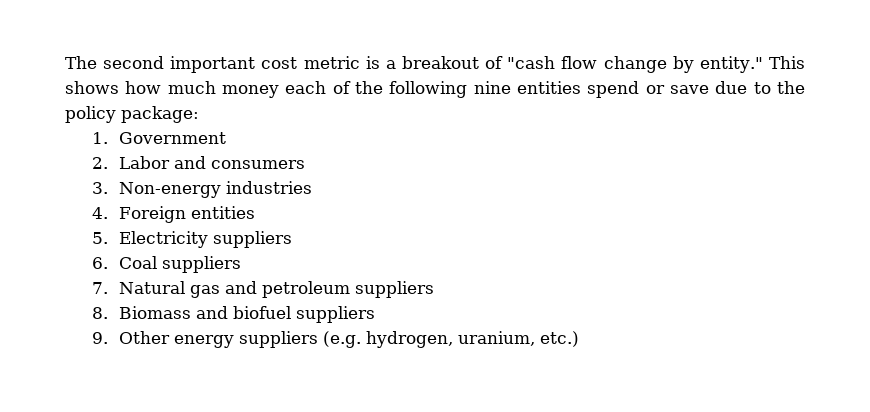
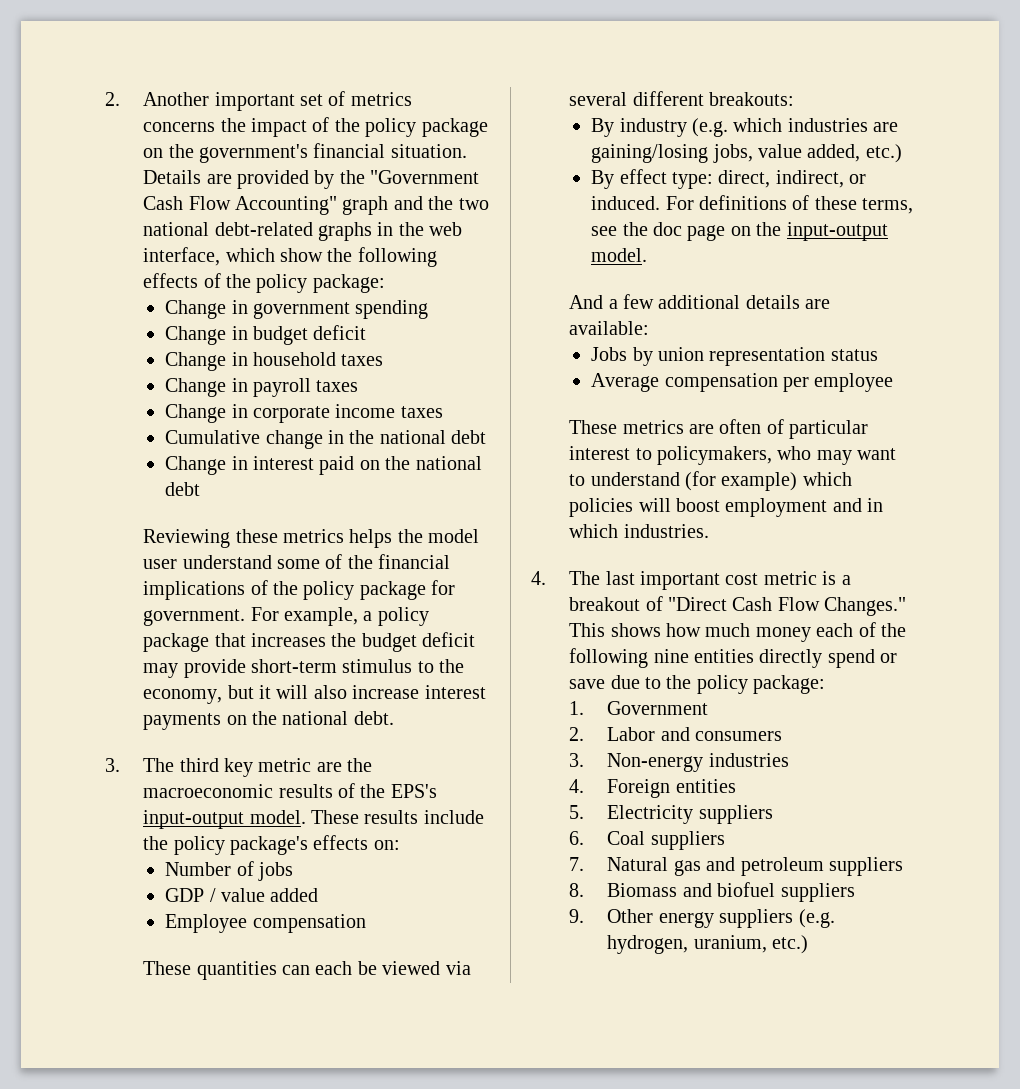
[65,56,165,69] The second -> [105,91,412,111] [143,117,488,137] [143,143,467,163] [143,170,480,189] [143,196,489,215] [143,222,463,241] [143,247,437,267] [143,273,385,293] [165,300,429,319] [165,325,367,345] [165,352,384,371] [165,378,359,397] [165,404,443,423] [165,430,487,449] [165,456,482,475] [165,482,201,496] [143,529,480,548] [143,554,451,569] [143,580,456,600] [143,607,429,626] [143,632,476,652] [143,659,465,678] [143,685,486,704] [143,711,394,730] [105,758,373,777] [143,783,437,798] [143,810,484,829] [143,835,400,855] [165,861,294,881] [165,888,319,902] [165,914,366,933] [143,961,471,980] [569,91,795,106] [591,118,899,137] [591,144,902,163] [591,169,867,189] [591,195,914,214] [591,222,888,241] [591,248,648,262] [569,294,831,309] [569,321,650,335] [591,347,878,366] [591,373,894,392] [569,419,869,439] [569,446,897,465] [569,471,852,491] [569,498,884,517] [569,524,709,538] [531,571,635,585] 2. Another important set of metrics concerns the impact of the policy package on the government's financial situation. Details are provided by the "Government Cash Flow Accounting" graph and the two national debt-related graphs in the web interface, which show the following effects of the policy package: // Change in government spending // Change in budget deficit // Change in household taxes // Change in payroll taxes // Change in corporate income taxes // Cumulative change in the national debt // Change in interest paid on the national debt // Reviewing these metrics helps the model user understand some of the financial implications of the policy package for government. For example, a policy package that increases the budget deficit may provide short-term stimulus to the economy, but it will also increase interest payments on the national debt. // 3. The third key metric are the macroeconomic results of the EPS's input-output model. These results include the policy package's effects on: // Number of jobs // GDP / value added // Employee compensation // These quantities can each be viewed via several different breakouts: // By industry (e.g. which industries are gaining/losing jobs, value added, etc.) // By effect type: direct, indirect, or induced. For definitions of these terms, see the doc page on the input-output model. // And a few additional details are available: // Jobs by union representation status // Average compensation per employee // These metrics are often of particular interest to policymakers, who may want to understand (for example) which policies will boost employment and in which industries. // 4. The last
[507,56,763,73] "cash flow change by entity." -> [668,597,907,616] "Direct Cash Flow Changes."
(581, 87) none -> [759,649,823,668] directly

